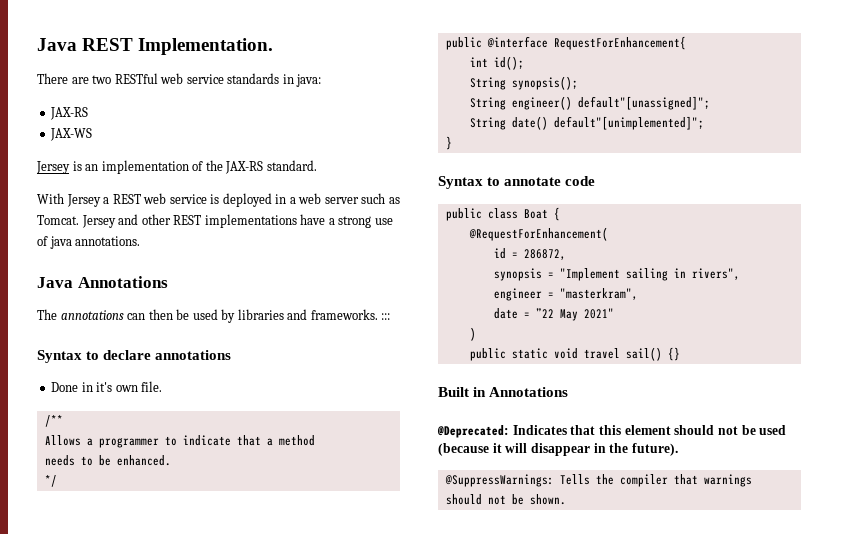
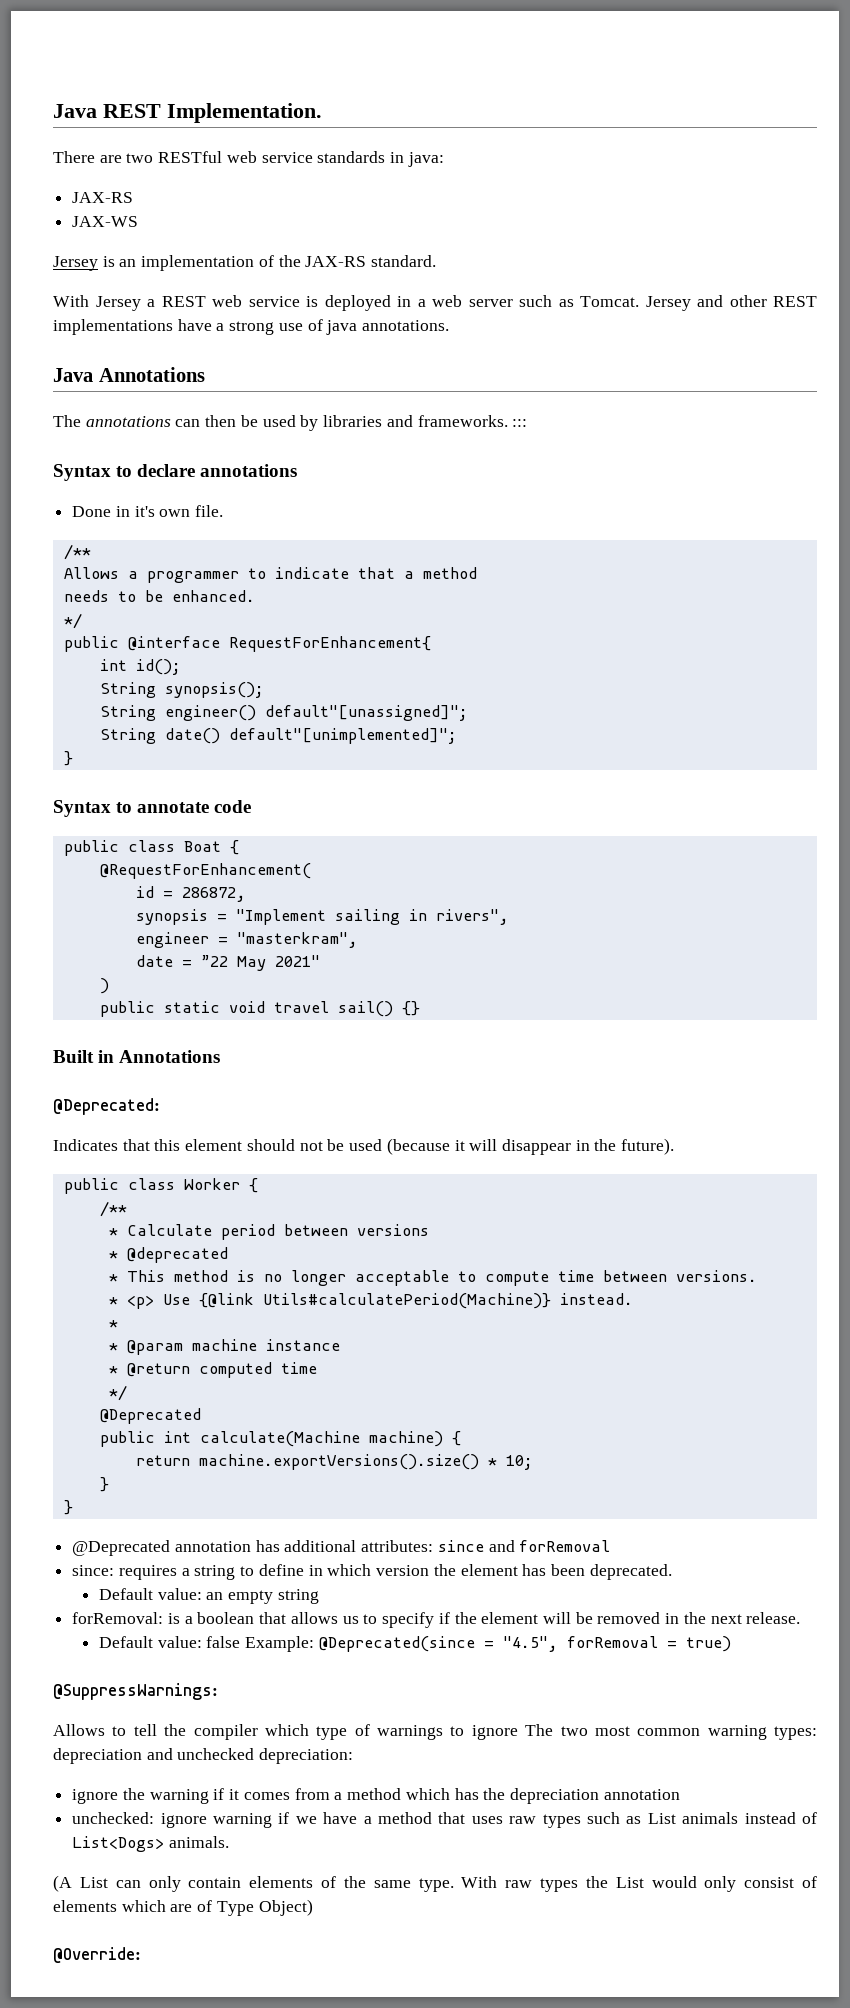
(509, 431) none -> (160, 1106) //
[444,474,752,487] [445,494,566,505] @SuppressWarnings: Tells the compiler that warnings should not be shown. -> [63,1178,258,1194] [99,1201,127,1217] [108,1224,429,1240] [108,1247,228,1263] [108,1270,757,1286] [108,1293,633,1309] [108,1320,118,1328] [108,1339,340,1355] [108,1362,317,1378] [108,1385,127,1401] [99,1408,201,1424] [99,1431,461,1447] [135,1454,533,1470] [99,1477,109,1492] [63,1500,73,1515] [72,1540,611,1556] [72,1564,672,1580] [98,1588,319,1604] [72,1612,801,1628] [98,1636,731,1652] [53,1683,218,1700] [53,1724,817,1740] [53,1748,354,1764] [72,1788,680,1804] [72,1812,817,1828] [72,1836,229,1852] [53,1875,817,1892] [53,1899,313,1916] [53,1947,141,1963] public class Worker { // /** // * Calculate period between versions // * @deprecated // * This method is no longer acceptable to compute time between versions. // * <p> Use {@link Utils#calculatePeriod(Machine)} instead. // * // * @param machine instance // * @return computed time // */ // @Deprecated // public int calculate(Machine machine) { // return machine.exportVersions().size() * 10; // } // } // @Deprecated annotation has additional attributes: since and forRemoval // since: requires a string to define in which version the element has been deprecated. // Default value: an empty string // forRemoval: is a boolean that allows us to specify if the element will be removed in the next release. // Default value: false Example: @Deprecated(since = "4.5", forRemoval = true) // @SuppressWarnings: // Allows to tell the compiler which type of warnings to ignore The two most common warning types: depreciation and unchecked depreciation: // ignore the warning if it comes from a method which has the depreciation annotation // unchecked: ignore warning if we have a method that uses raw types such as List animals instead of List<Dogs> animals. // (A List can only contain elements of the same type. With raw types the List would only consist of elements which are of Type Object) // @Override:

